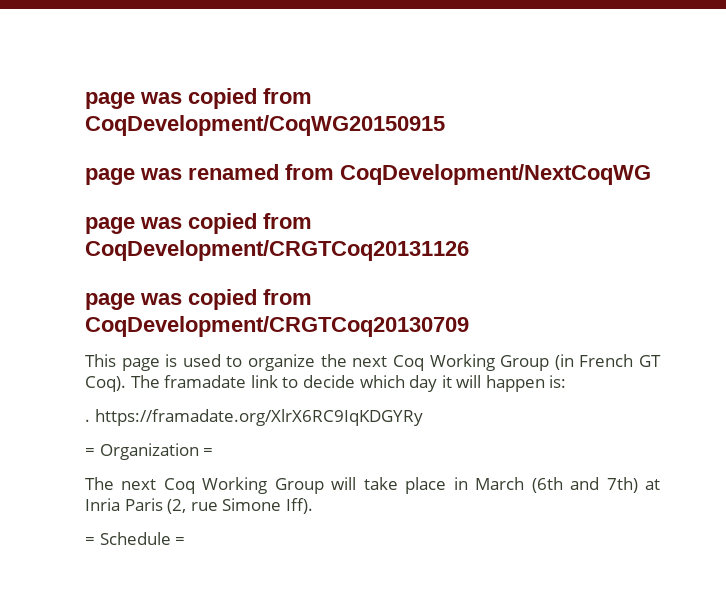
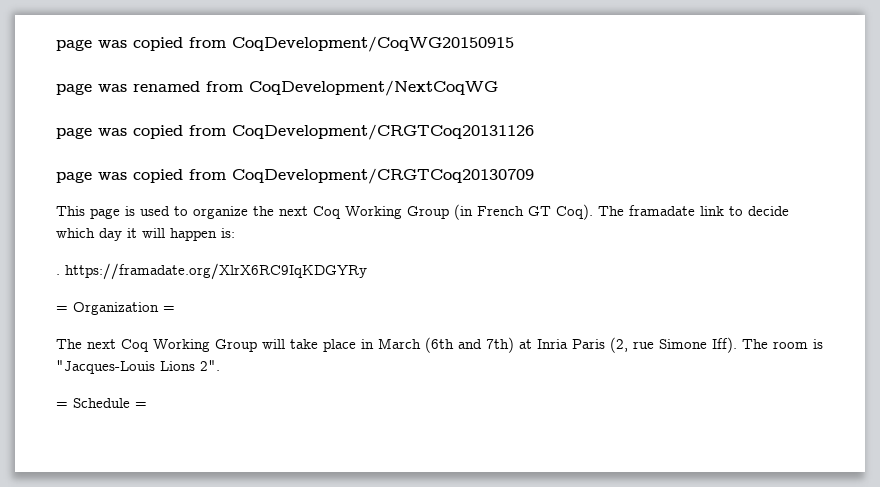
(313, 506) none -> [742,339,823,349] [56,360,220,374] The room is "Jacques-Louis Lions 2".

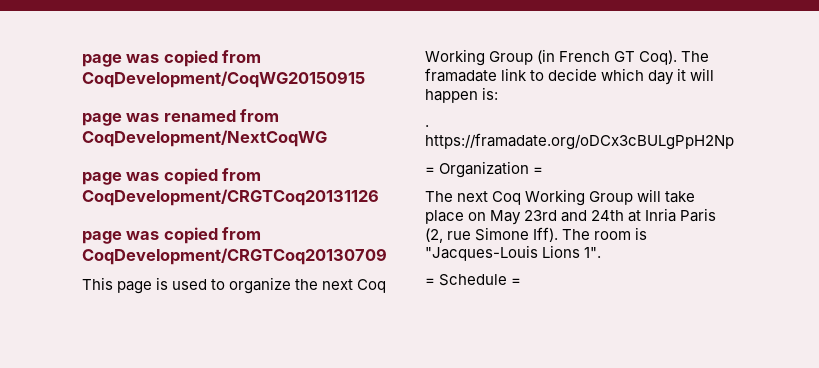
[65,263,367,280] https://framadate.org/XlrX6RC9IqKDGYRy -> [425,133,734,150] https://framadate.org/oDCx3cBULgPpH2Np
[361,337,514,353] in March (6th and 7th) -> [468,210,625,225] on May 23rd and 24th
[200,360,220,371] 2". -> [584,247,602,258] 1".

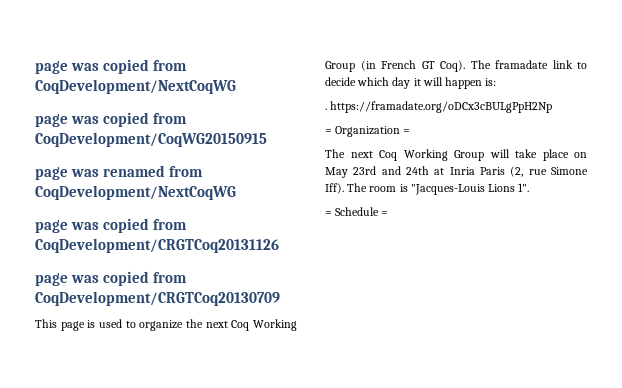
[82,50,262,67] page was copied from -> [35,59,188,74] [35,79,236,94] [35,112,188,127] page was copied from CoqDevelopment/NextCoqWG // page was copied from

